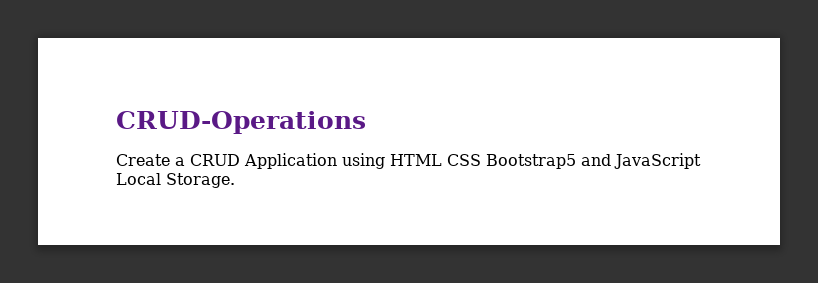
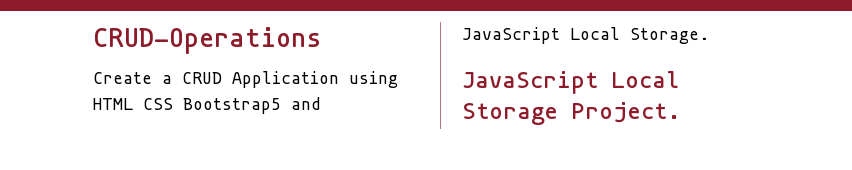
(235, 180) none -> [462,71,679,94] [462,102,681,125] // JavaScript Local Storage Project.

